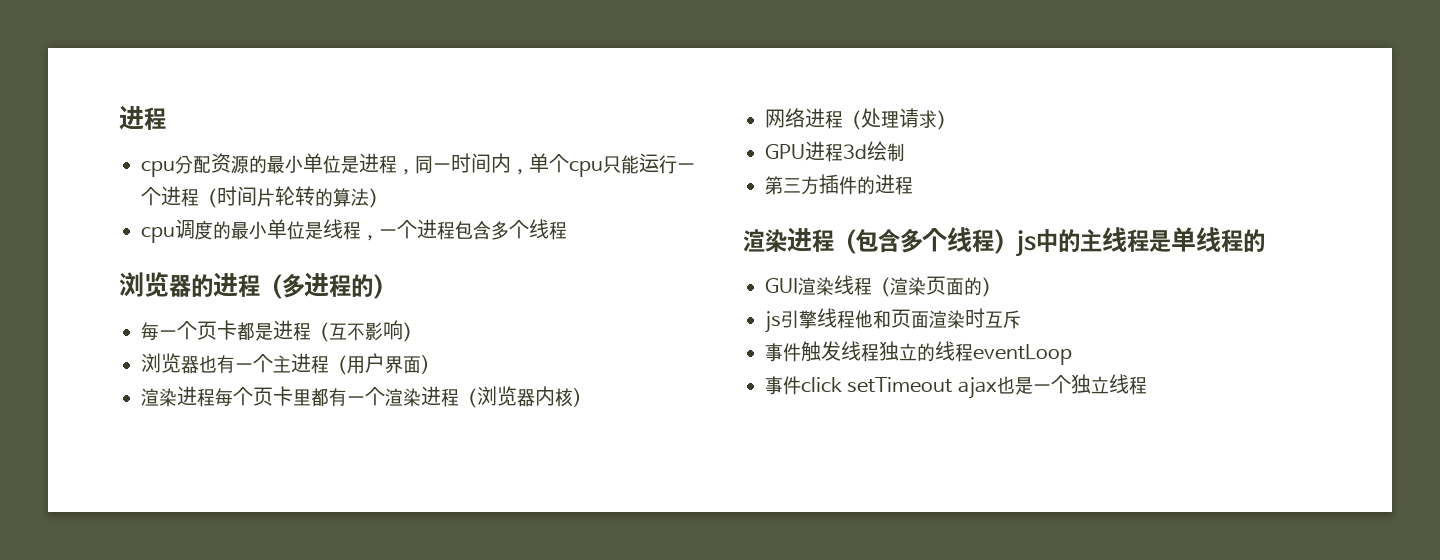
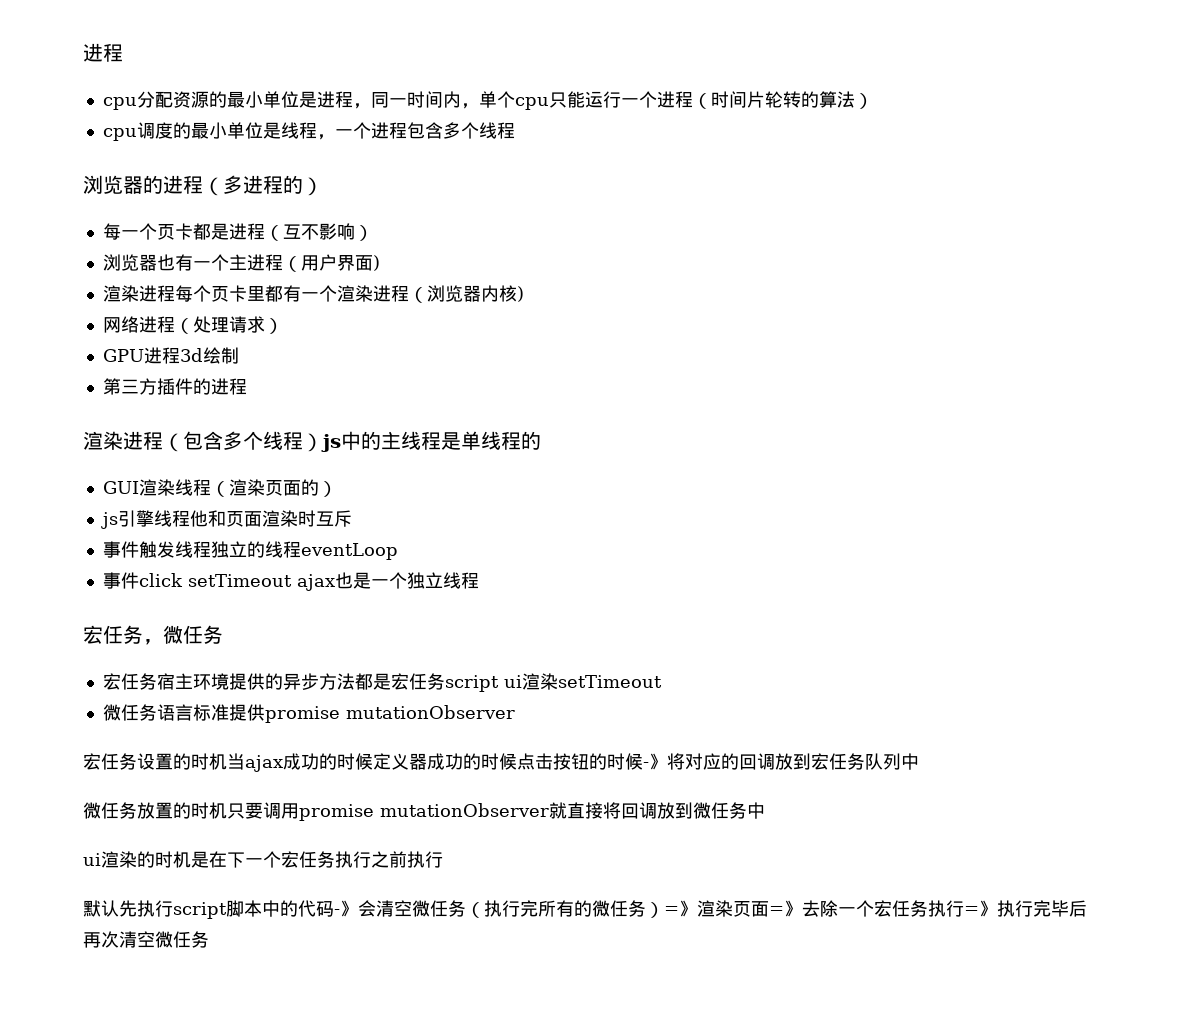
(1147, 385) none -> [83,625,223,645] [102,673,662,692] [102,704,515,723] [83,753,919,772] [83,802,765,821] [83,851,443,868] [83,900,1087,919] [83,931,209,948] // 宏任务，微任务 // 宏任务宿主环境提供的异步方法都是宏任务script ui渲染setTimeout // 微任务语言标准提供promise mutationObserver // 宏任务设置的时机当ajax成功的时候定义器成功的时候点击按钮的时候-》将对应的回调放到宏任务队列中 // 微任务放置的时机只要调用promise mutationObserver就直接将回调放到微任务中 // ui渲染的时机是在下一个宏任务执行之前执行 // 默认先执行script脚本中的代码-》会清空微任务（执行完所有的微任务）=》渲染页面=》去除一个宏任务执行=》执行完毕后再次清空微任务

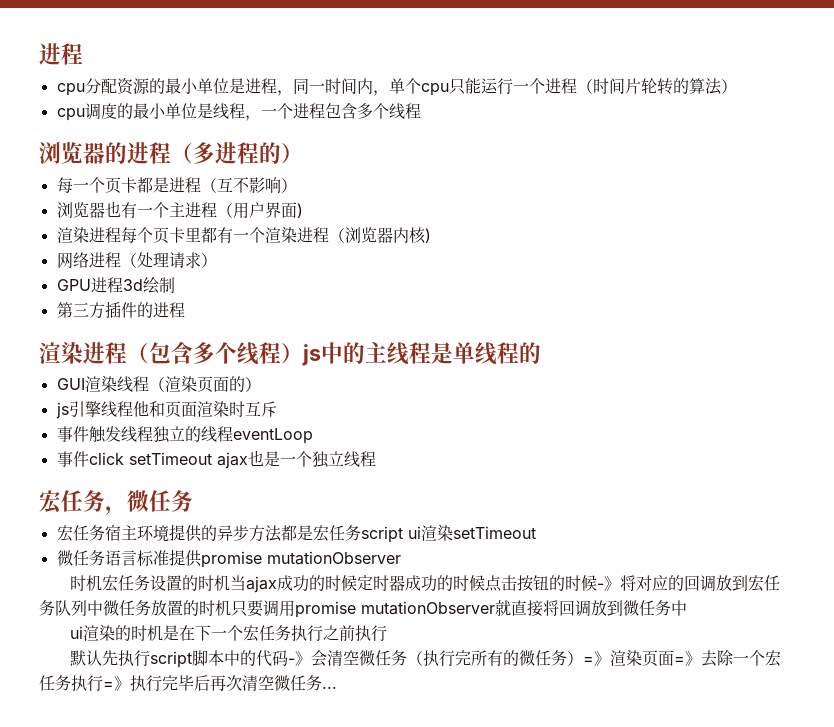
(515, 712) none -> [70,575,103,591] 时机
[391,753,409,770] 义 -> [373,575,390,591] 时
(919, 761) // -> (103, 608) none
(209, 939) none -> [322,686,337,689] ...

